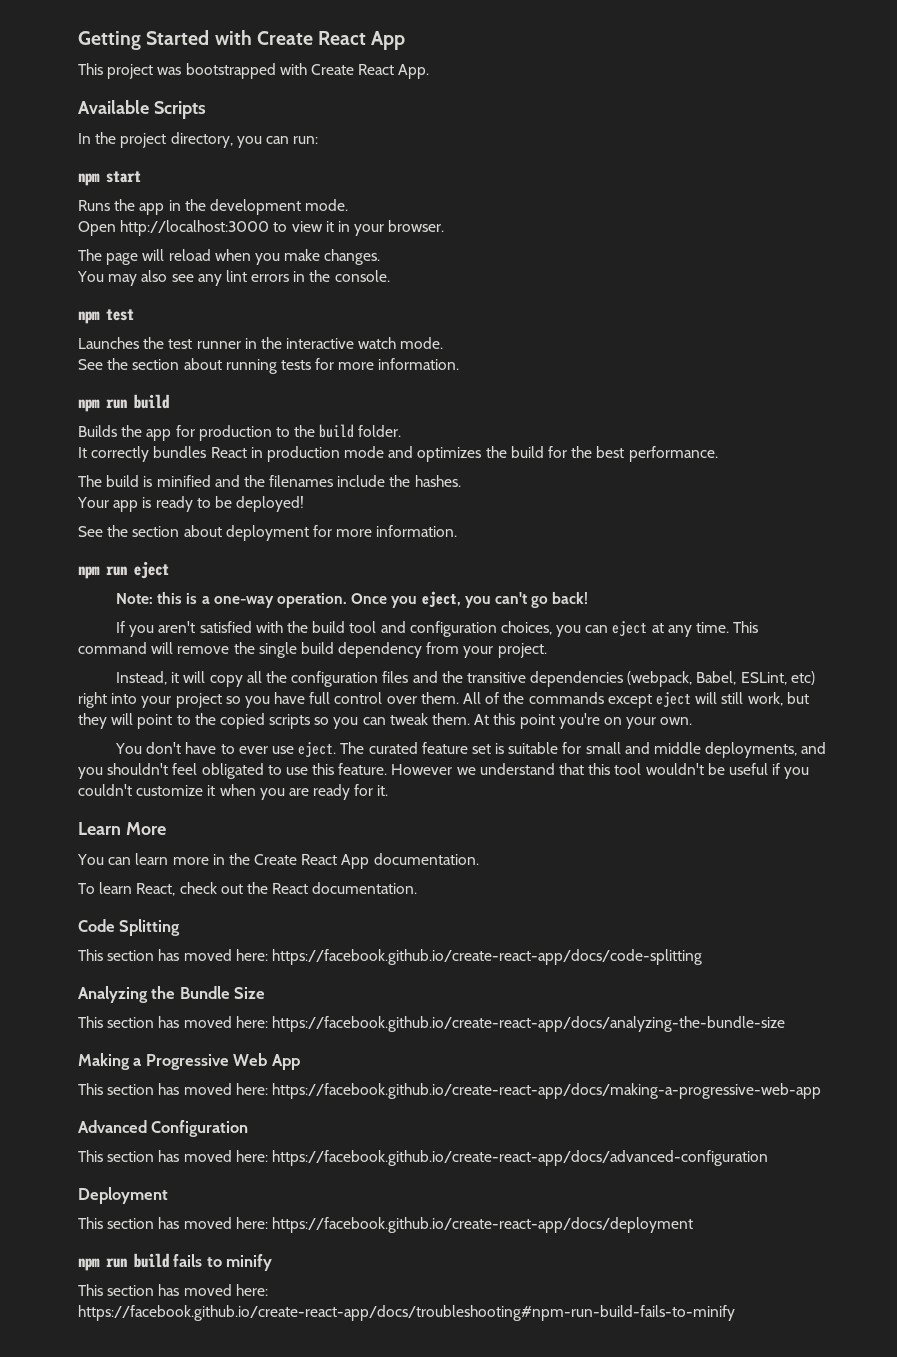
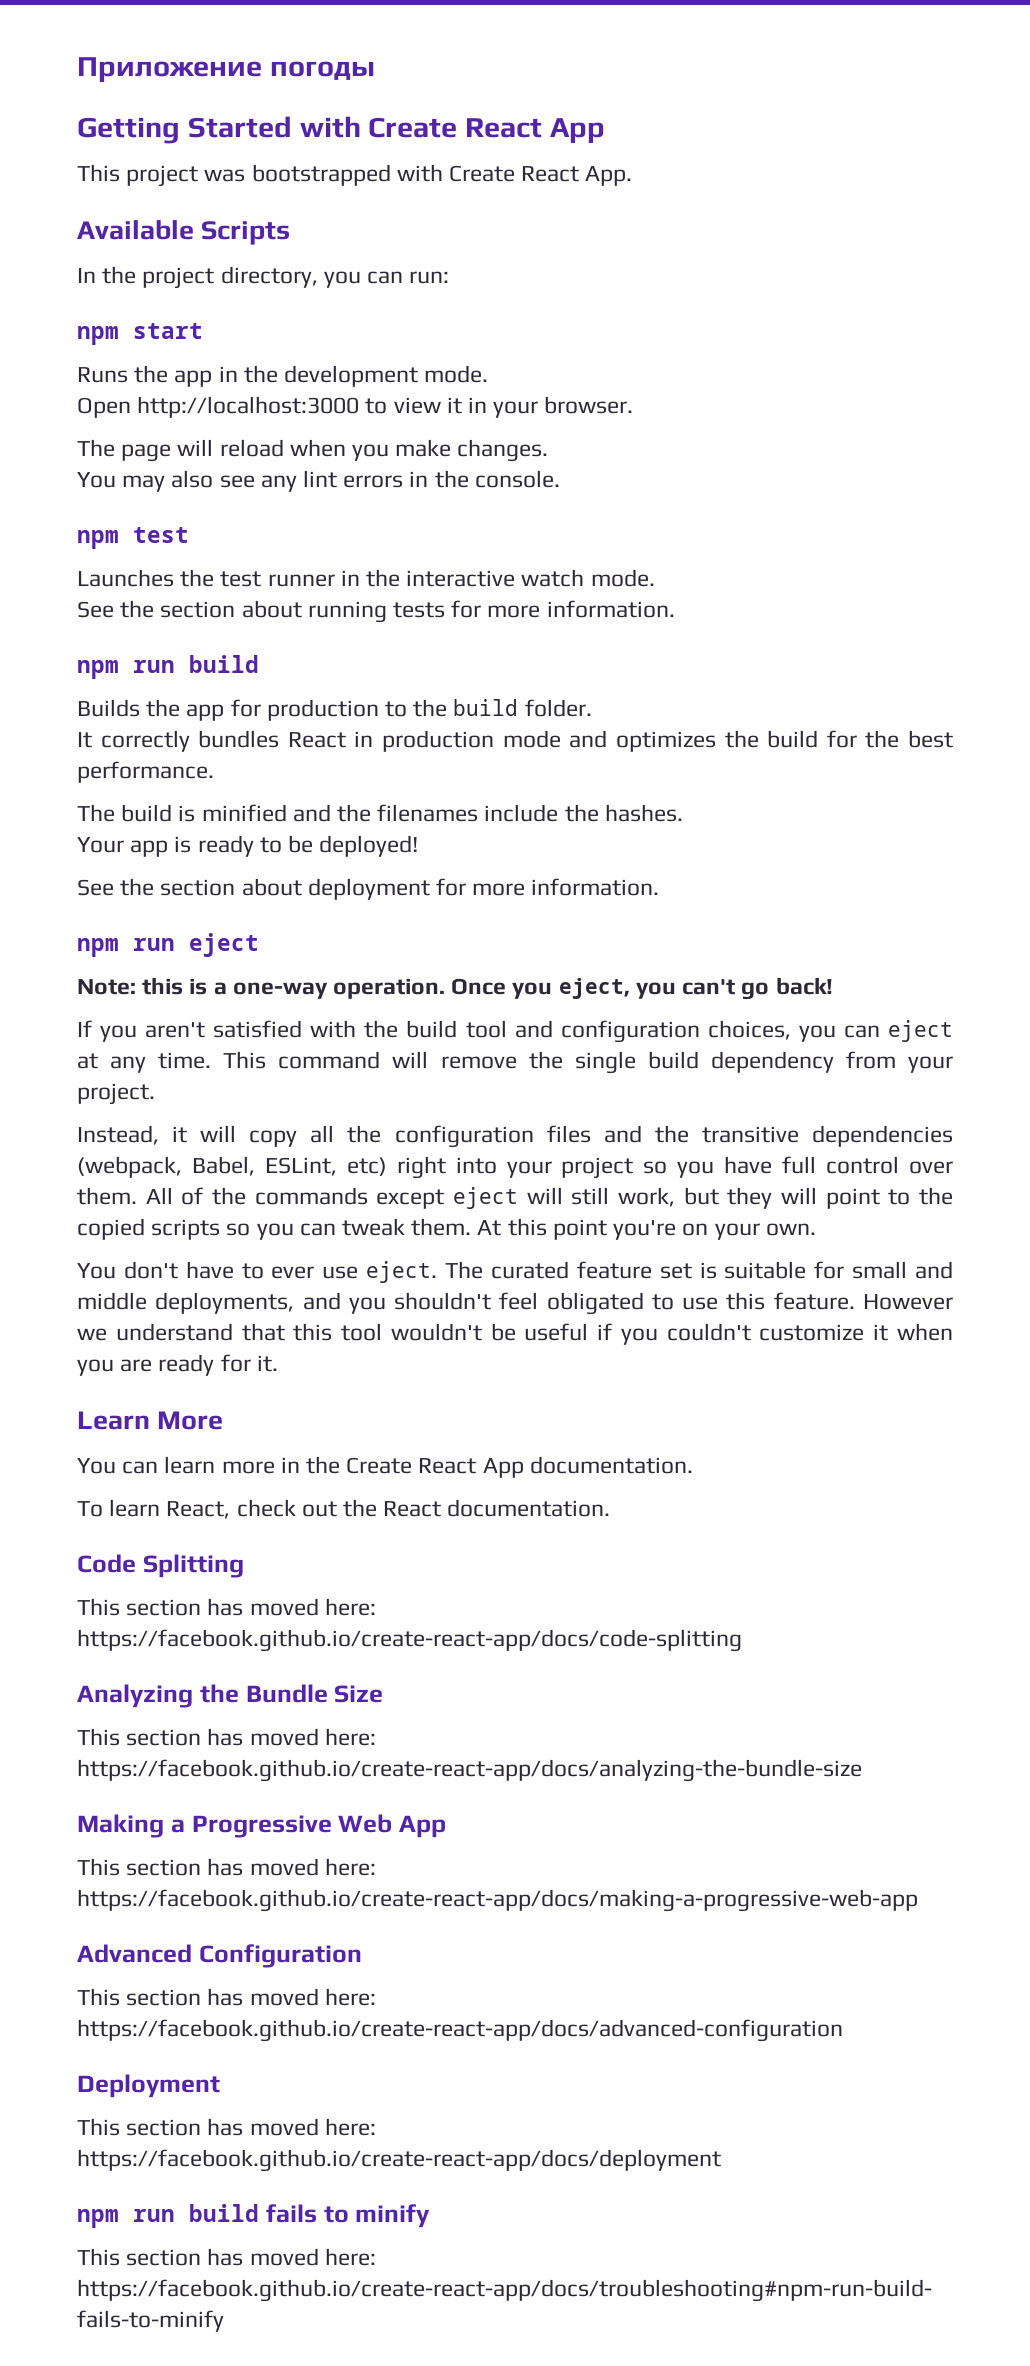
(78, 40) none -> [77,57,375,83] Приложение погоды //

